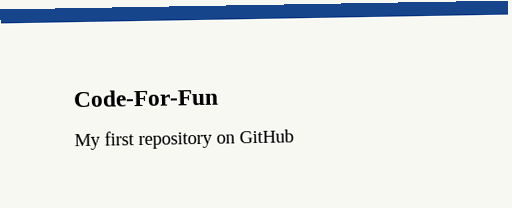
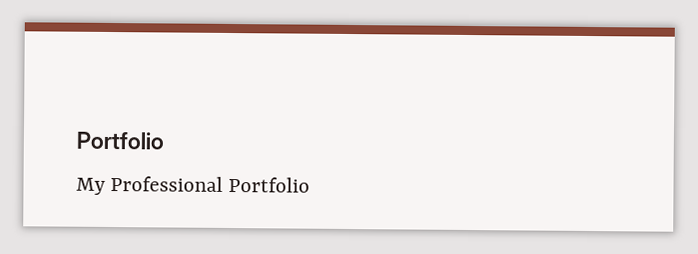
[73,88,219,108] Code-For-Fun -> [76,131,164,150] Portfolio
[104,129,294,150] first repository on GitHub -> [110,176,311,193] Professional Portfolio

